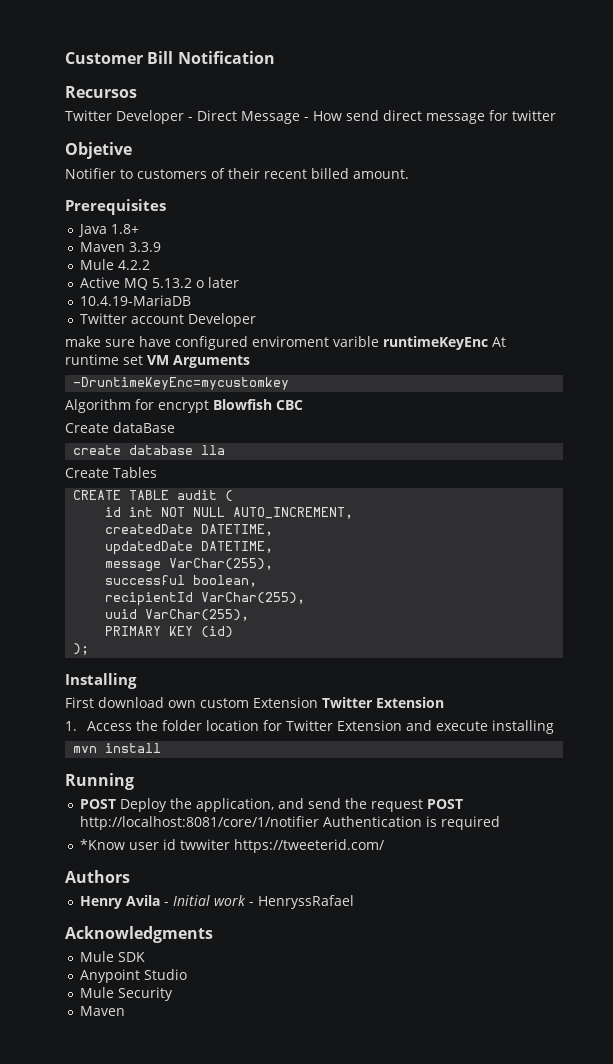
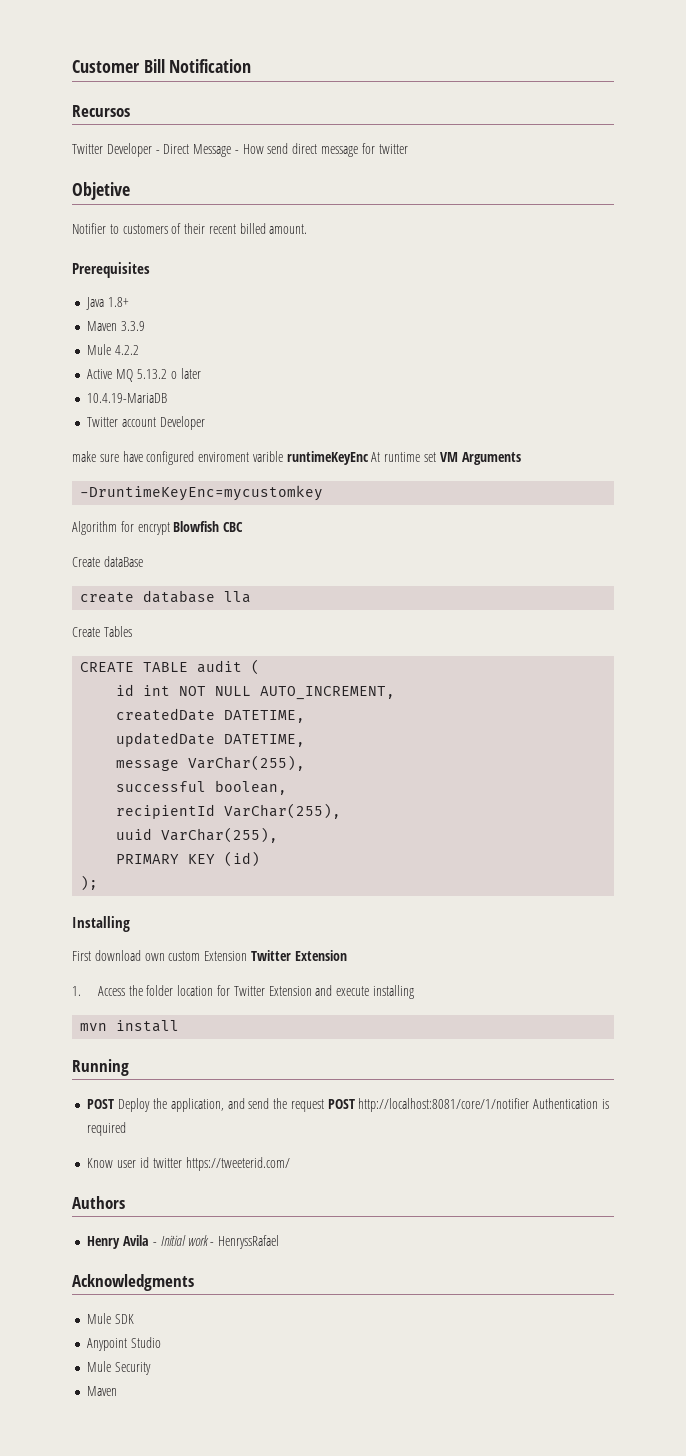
[80,839,126,850] *Know -> [87,1158,114,1168] Know
[180,839,231,850] twwiter -> [152,1158,182,1168] twitter

